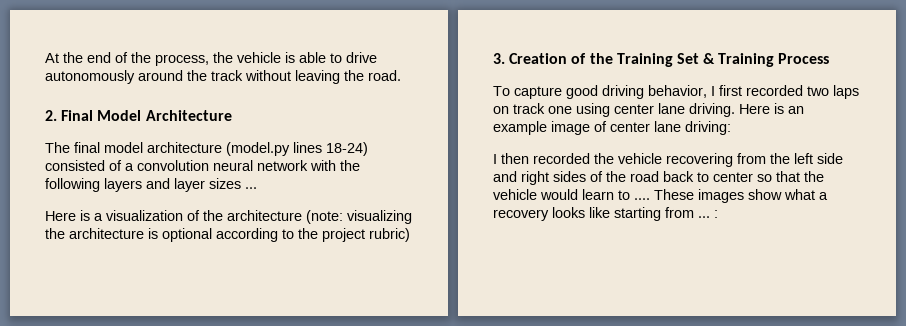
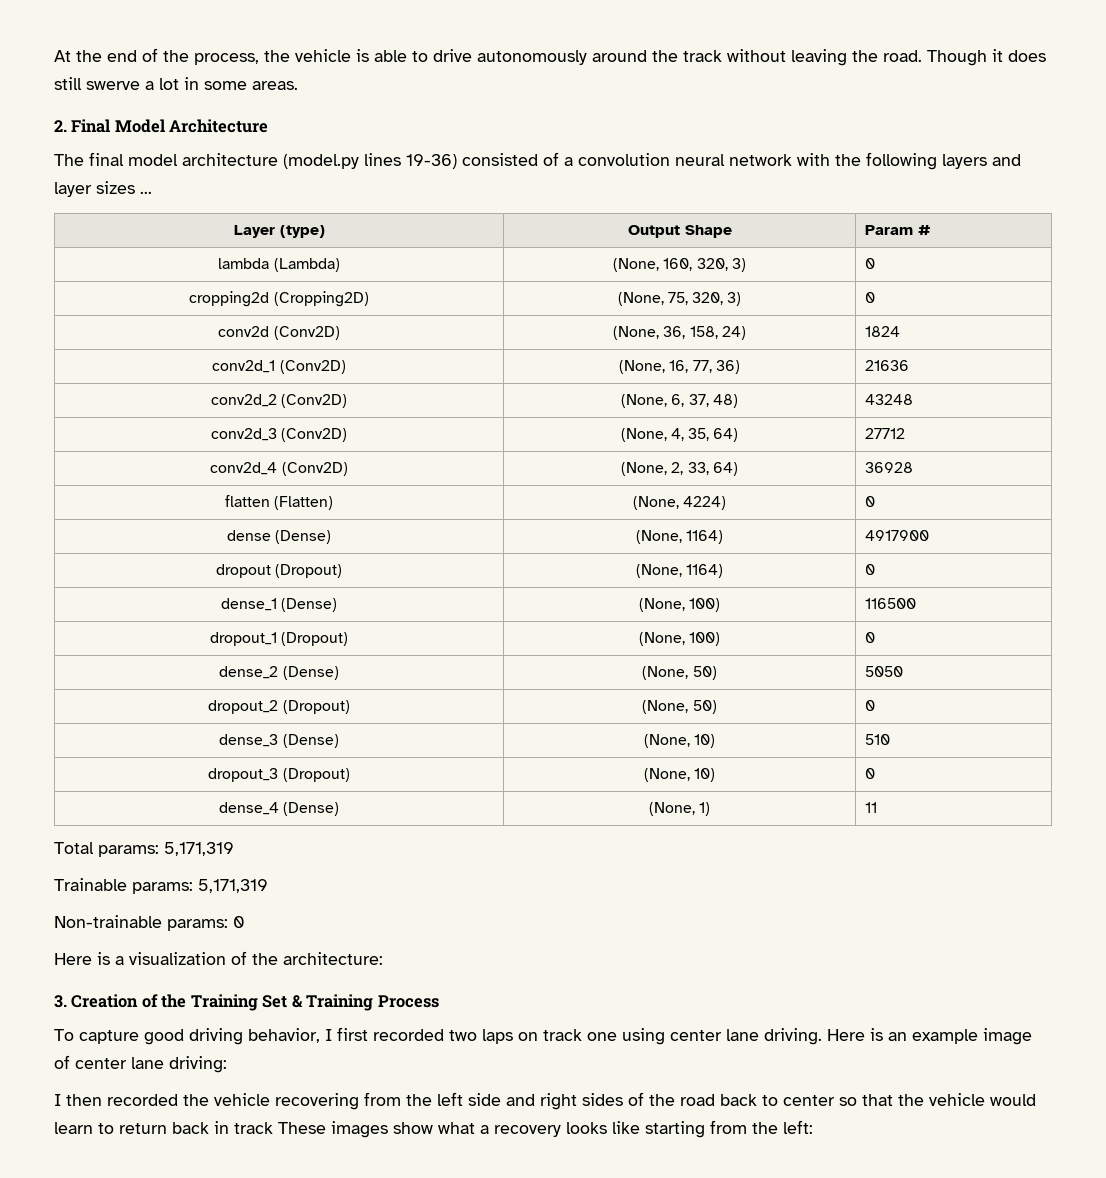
(401, 75) none -> [927,49,1046,66] [54,77,298,90] Though it does still swerve a lot in some areas.
[326,142,368,156] 18-24) -> [406,154,457,169] 19-36)
(257, 188) none -> [233,225,325,238] [627,225,732,238] [865,225,932,235] [218,258,340,272] [613,258,746,272] [865,258,876,269] [189,291,369,307] [617,292,742,306] [865,292,876,303] [218,326,340,340] [613,326,746,340] [865,326,901,337] [212,360,346,374] [619,360,740,374] [865,360,910,371] [210,394,348,408] [621,394,738,408] [865,394,914,405] [210,428,348,442] [620,428,739,442] [865,428,906,439] [210,462,348,476] [621,462,738,476] [865,462,914,473] [224,495,334,510] [632,496,727,510] [865,496,876,507] [226,530,332,544] [635,530,724,544] [865,530,930,541] [215,564,343,578] [635,564,724,578] [865,564,876,575] [220,598,338,612] [638,598,721,612] [865,598,917,609] [209,632,349,646] [638,632,721,646] [865,632,876,643] [219,666,339,680] [642,666,717,680] [865,666,904,677] [208,700,350,714] [642,700,717,714] [865,700,876,711] [219,734,339,748] [643,734,716,748] [865,734,891,745] [208,768,350,782] [643,768,716,782] [865,768,876,779] [218,802,340,816] [648,802,711,816] [865,802,878,813] [54,842,234,857] [54,878,268,894] [54,915,245,931] // Layer (type) | Output Shape | Param # // lambda (Lambda) | (None, 160, 320, 3) | 0 // cropping2d (Cropping2D) | (None, 75, 320, 3) | 0 // conv2d (Conv2D) | (None, 36, 158, 24) | 1824 // conv2d_1 (Conv2D) | (None, 16, 77, 36) | 21636 // conv2d_2 (Conv2D) | (None, 6, 37, 48) | 43248 // conv2d_3 (Conv2D) | (None, 4, 35, 64) | 27712 // conv2d_4 (Conv2D) | (None, 2, 33, 64) | 36928 // flatten (Flatten) | (None, 4224) | 0 // dense (Dense) | (None, 1164) | 4917900 // dropout (Dropout) | (None, 1164) | 0 // dense_1 (Dense) | (None, 100) | 116500 // dropout_1 (Dropout) | (None, 100) | 0 // dense_2 (Dense) | (None, 50) | 5050 // dropout_2 (Dropout) | (None, 50) | 0 // dense_3 (Dense) | (None, 10) | 510 // dropout_3 (Dropout) | (None, 10) | 0 // dense_4 (Dense) | (None, 1) | 11 // Total params: 5,171,319 // Trainable params: 5,171,319 // Non-trainable params: 0
[227,210,412,224] [45,228,410,242] architecture (note: visualizing the architecture is optional according to the project rubric) -> [283,952,383,965] architecture:
[634,198,650,200] .... -> [119,1121,273,1134] return back in track
[698,210,718,218] ... : -> [752,1120,813,1134] the left:

